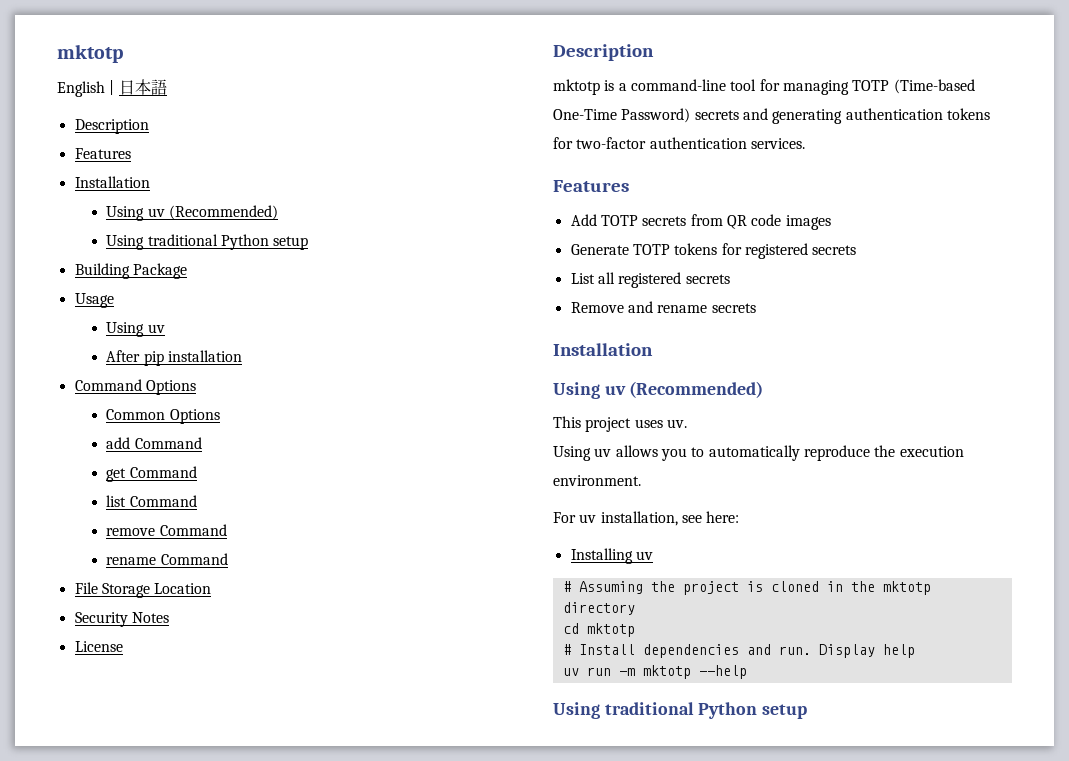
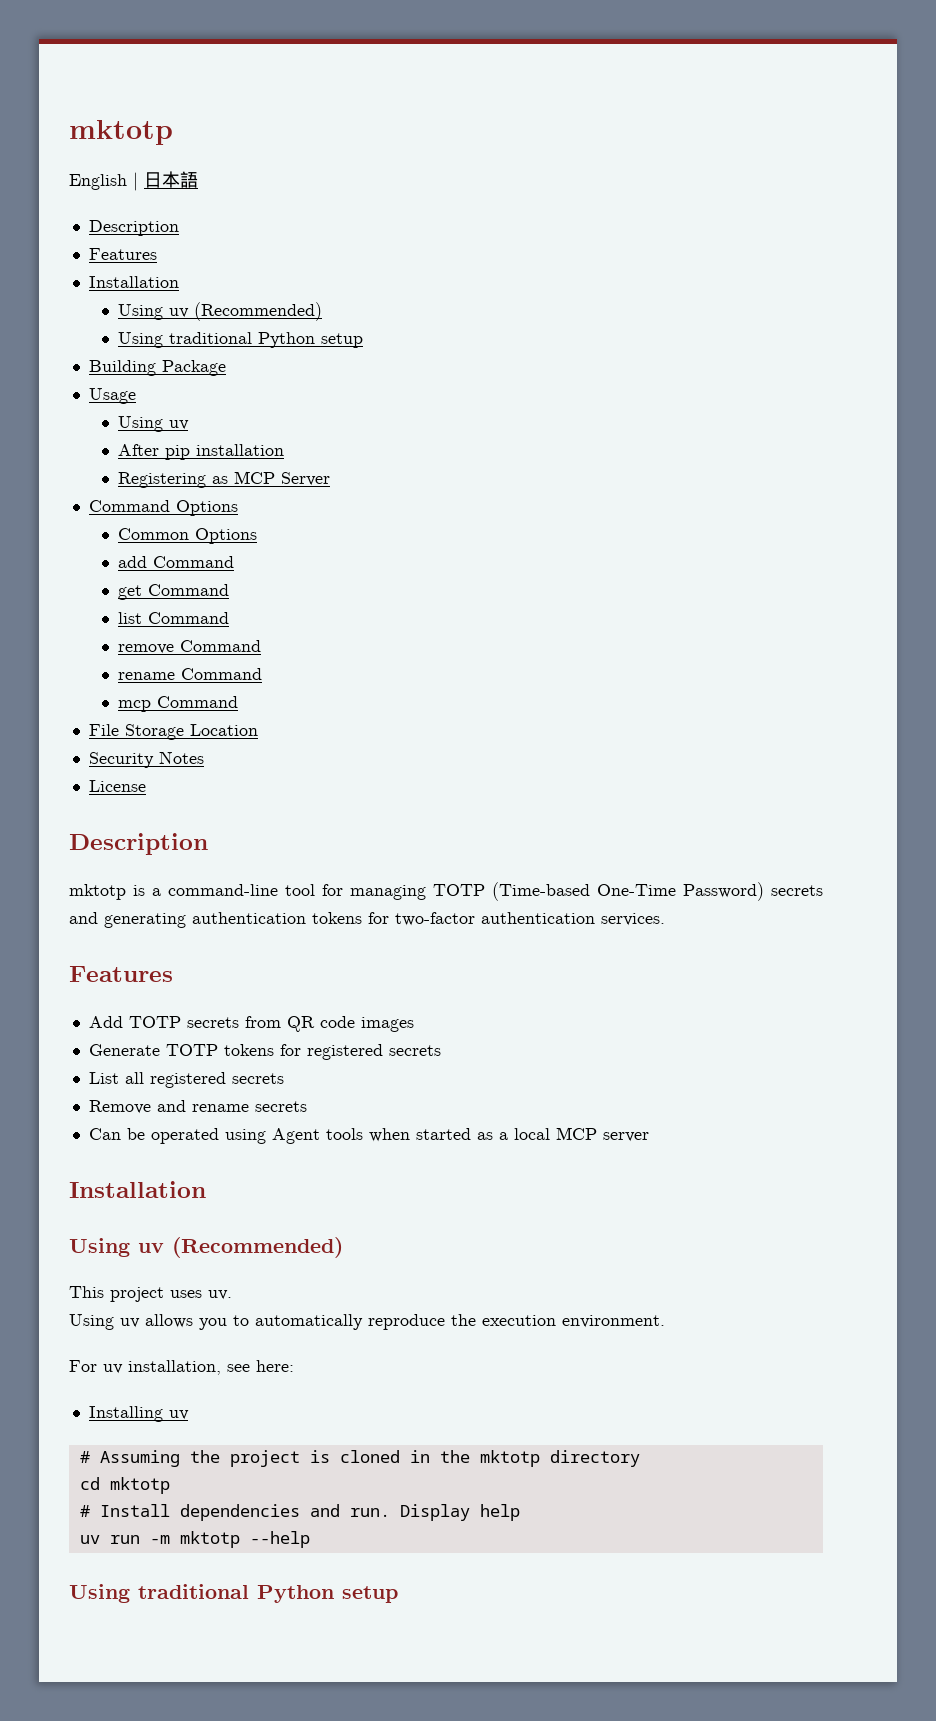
(243, 356) none -> [118,471,331,488] // Registering as MCP Server
(228, 559) none -> [118,696,239,712] // mcp Command
(756, 308) none -> [88,1127,649,1144] // Can be operated using Agent tools when started as a local MCP server

